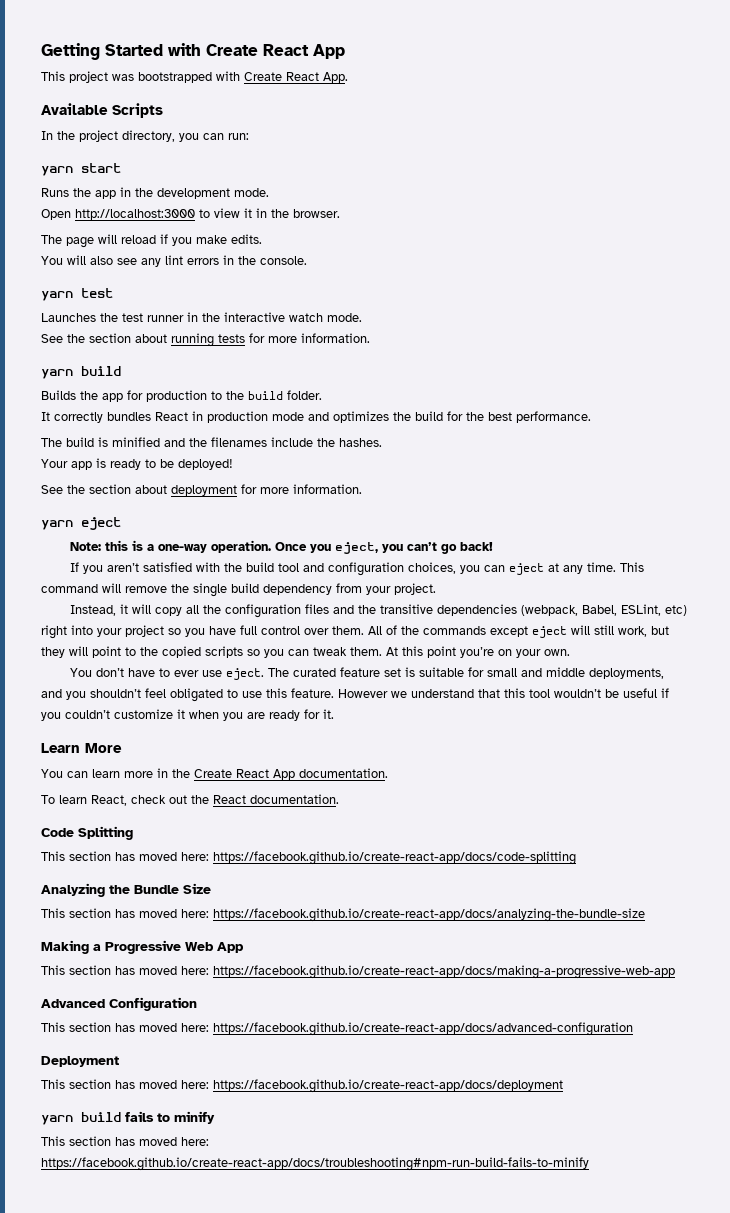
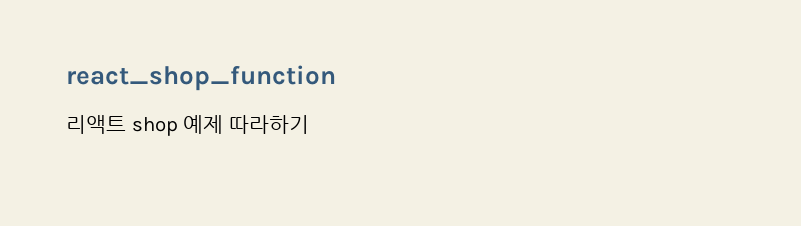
[41,43,345,60] [41,71,348,83] [41,103,163,118] [41,130,249,142] [41,163,121,176] [41,187,269,199] [41,208,340,220] [41,234,262,248] [41,255,307,267] [41,288,113,301] [41,312,362,322] [41,333,370,347] [41,366,121,379] [41,390,322,402] [41,411,591,423] [41,437,382,447] [41,458,233,470] [41,484,362,496] [41,517,121,530] [70,540,494,554] [70,562,645,576] [41,583,436,597] [70,604,688,618] [41,625,669,639] [41,646,570,658] [70,667,665,680] [41,688,669,702] [41,709,334,721] [41,743,122,753] [41,768,388,780] [41,794,339,806] [41,826,133,840] [41,851,576,865] [41,883,211,897] [41,908,645,922] [41,940,244,954] [41,965,675,979] [41,997,197,1011] [41,1022,633,1036] [41,1056,119,1067] [41,1079,563,1093] [41,1111,215,1125] [41,1136,209,1146] [41,1157,589,1171] Getting Started with Create React App // This project was bootstrapped with Create React App. // Available Scripts // In the project directory, you can run: // yarn start // Runs the app in the development mode. // Open http://localhost:3000 to view it in the browser. // The page will reload if you make edits. // You will also see any lint errors in the console. // yarn test // Launches the test runner in the interactive watch mode. // See the section about running tests for more information. // yarn build // Builds the app for production to the build folder. // It correctly bundles React in production mode and optimizes the build for the best performance. // The build is minified and the filenames include the hashes. // Your app is ready to be deployed! // See the section about deployment for more information. // yarn eject // Note: this is a one-way operation. Once you eject, you can’t go back! // If you aren’t satisfied with the build tool and configuration choices, you can eject at any time. This command will remove the single build dependency from your project. // Instead, it will copy all the configuration files and the transitive dependencies (webpack, Babel, ESLint, etc) right into your project so you have full control over them. All of the commands except eject will still work, but they will point to the copied scripts so you can tweak them. At this point you’re on your own. // You don’t have to ever use eject. The curated feature set is suitable for small and middle deployments, and you shouldn’t feel obligated to use this feature. However we understand that this tool wouldn’t be useful if you couldn’t customize it when you are ready for it. // Learn More // You can learn more in the Create React App documentation. // To learn React, check out the React documentation. // Code Splitting // This section has moved here: https://facebook.github.io/create-react-app/docs/code-splitting // Analyzing the Bundle Size // This section has moved here: https://facebook.github.io/create-react-app/docs/analyzing-the-bundle-size // Making a Progressive Web App // This section has moved here: https://facebook.github.io/create-react-app/docs/making-a-progressive-web-app // Advanced Configuration // This section has moved here: https://facebook.github.io/create-react-app/docs/advanced-configuration // Deployment // This section has moved here: https://facebook.github.io/create-react-app/docs/deployment // yarn build fails to minify // This section has moved here: https://facebook.github.io/create-react-app/docs/troubleshooting#npm-run-build-fails-to-minify -> [66,65,336,91] [66,115,309,136] react_shop_function // 리액트 shop 예제 따라하기

